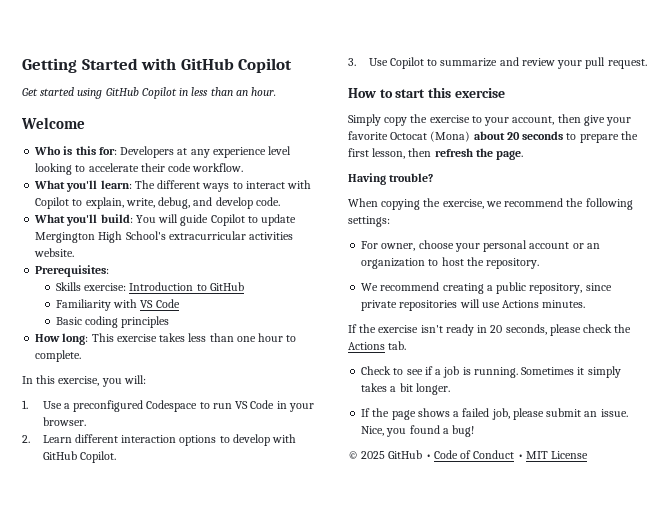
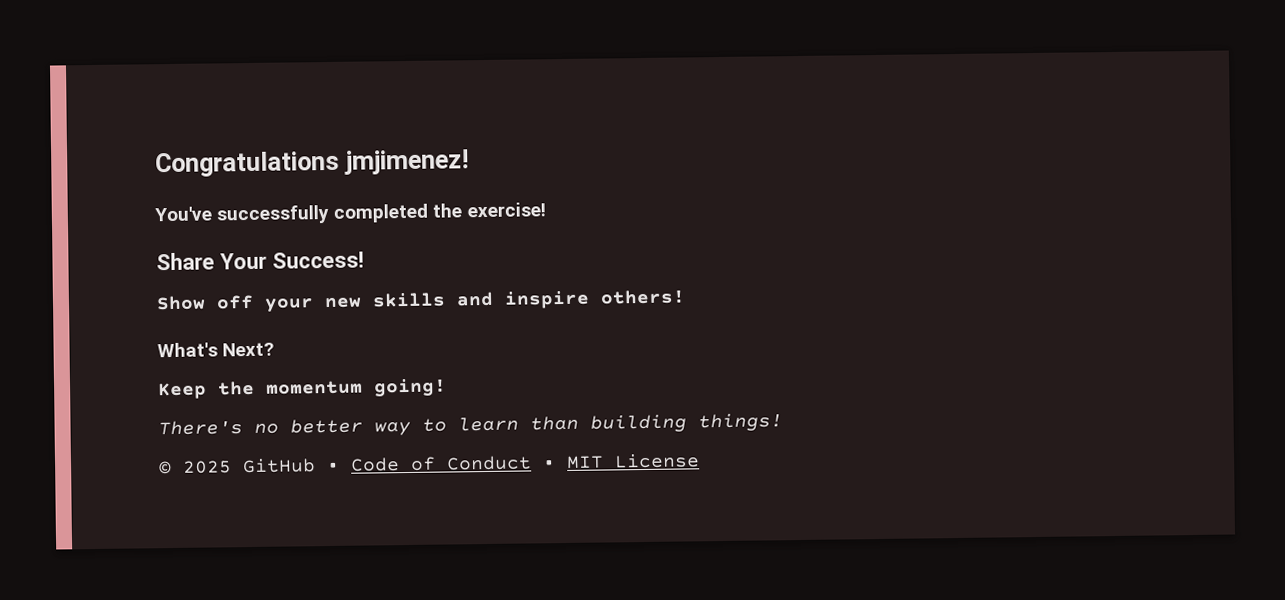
[22,58,293,73] [22,87,277,99] [21,117,85,129] [34,146,292,158] [35,163,244,175] [34,180,312,192] [35,197,280,209] [34,214,297,226] [35,231,294,243] [34,248,75,257] [35,265,110,277] [55,282,244,291] [55,299,180,311] [55,316,170,328] [35,333,297,345] [35,350,82,362] [22,375,146,387] [22,400,314,412] [42,417,86,426] [22,434,297,446] [42,451,116,463] [348,57,647,69] [348,87,505,98] [348,114,632,126] [348,131,638,143] [348,148,524,160] [348,173,434,185] [348,198,633,210] [348,216,390,227] [361,240,600,252] [361,257,540,269] [361,282,612,294] [361,299,586,311] [348,324,632,336] [348,341,407,350] [361,366,621,378] [361,383,450,395] [361,408,628,420] [361,425,475,437] Getting Started with GitHub Copilot // Get started using GitHub Copilot in less than an hour. // Welcome // Who is this for: Developers at any experience level looking to accelerate their code workflow. // What you'll learn: The different ways to interact with Copilot to explain, write, debug, and develop code. // What you'll build: You will guide Copilot to update Mergington High School's extracurricular activities website. // Prerequisites: // Skills exercise: Introduction to GitHub // Familiarity with VS Code // Basic coding principles // How long: This exercise takes less than one hour to complete. // In this exercise, you will: // 1. Use a preconfigured Codespace to run VS Code in your browser. // 2. Learn different interaction options to develop with GitHub Copilot. // 3. Use Copilot to summarize and review your pull request. // How to start this exercise // Simply copy the exercise to your account, then give your favorite Octocat (Mona) about 20 seconds to prepare the first lesson, then refresh the page. // Having trouble? // When copying the exercise, we recommend the following settings: // For owner, choose your personal account or an organization to host the repository. // We recommend creating a public repository, since private repositories will use Actions minutes. // If the exercise isn't ready in 20 seconds, please check the Actions tab. // Check to see if a job is running. Sometimes it simply takes a bit longer. // If the page shows a failed job, please submit an issue. Nice, you found a bug! -> [155,149,469,178] [154,202,546,225] [156,251,364,271] [156,289,686,312] [157,342,275,358] [158,378,447,400] [158,413,783,436] Congratulations jmjimenez! // You've successfully completed the exercise! // Share Your Success! // Show off your new skills and inspire others! // What's Next? // Keep the momentum going! // There's no better way to learn than building things!

